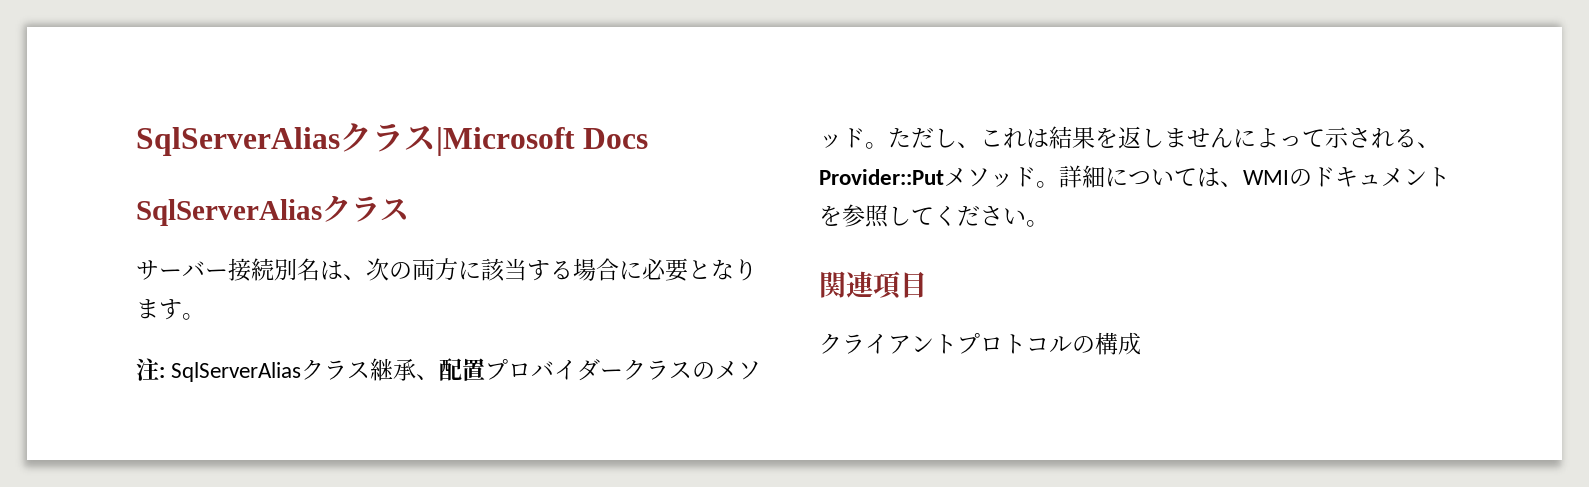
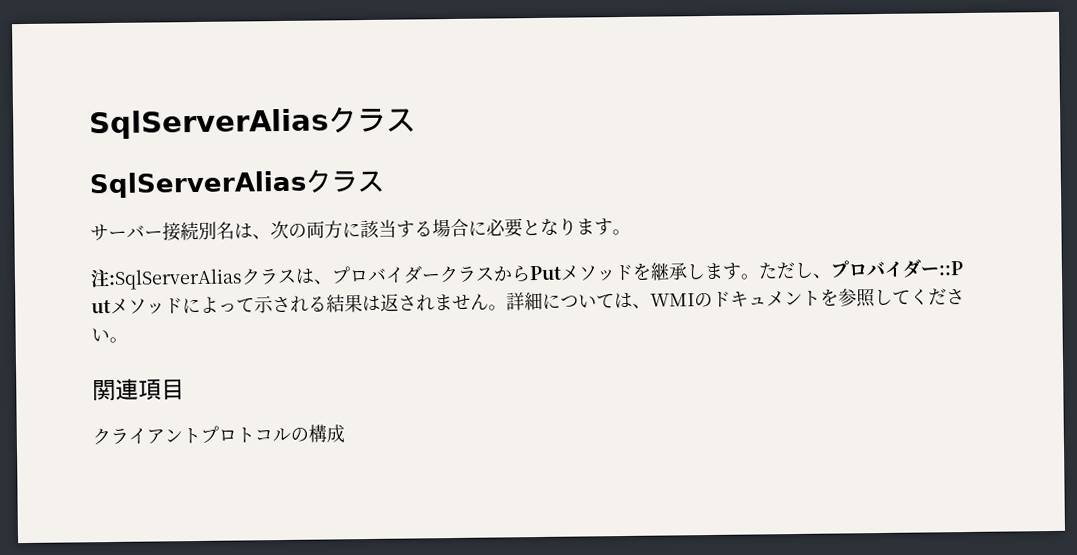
[136,123,648,156] SqlServerAliasクラス|Microsoft Docs -> [89,107,416,140] SqlServerAliasクラス
[159,358,486,382] : SqlServerAliasクラス継承、配置 -> [108,268,333,291] :SqlServerAliasクラスは、
[692,361,762,380] [819,126,1440,149] [819,167,1036,187] のメソッド。ただし、これは結果を返しませんによって示される、Provider::Putメソッド -> [493,259,964,283] [91,293,489,315] からPutメソッドを継承します。ただし、プロバイダー::P utメソッドによって示される結果は返されません

